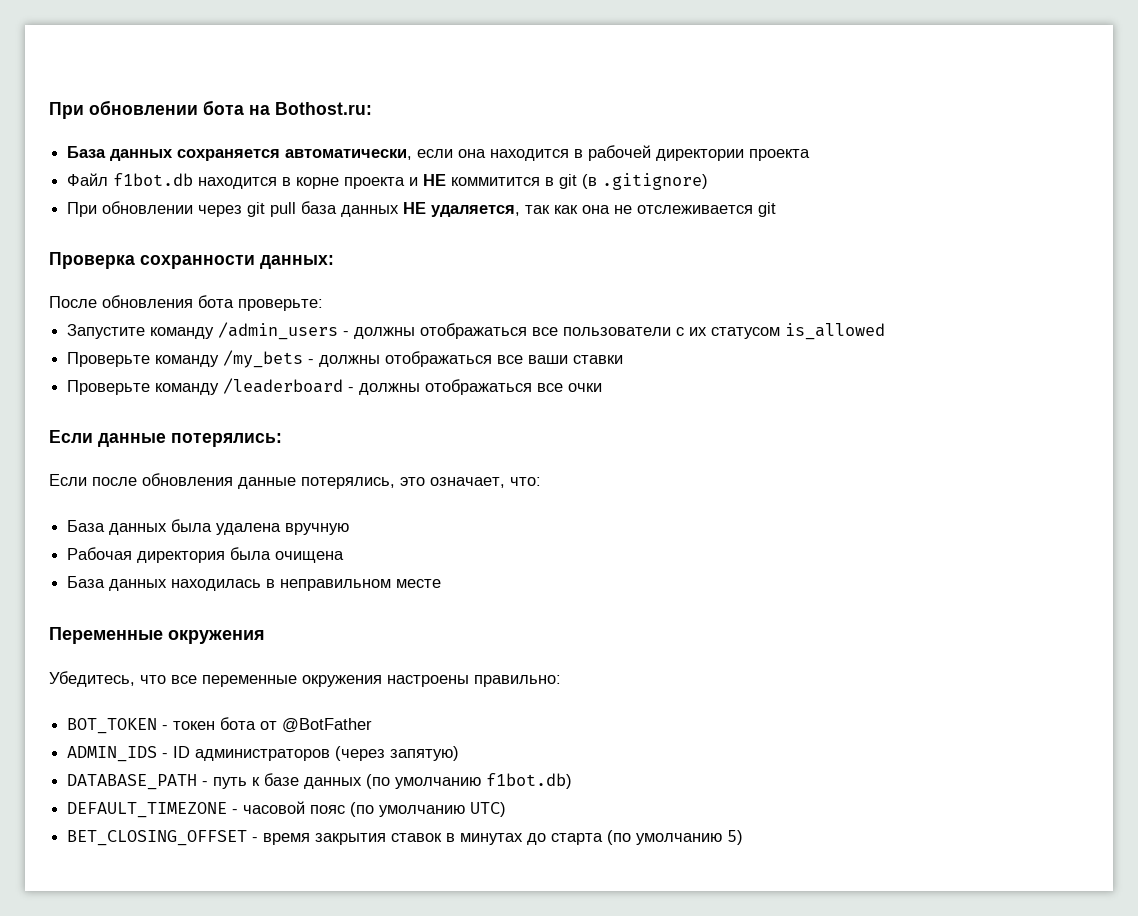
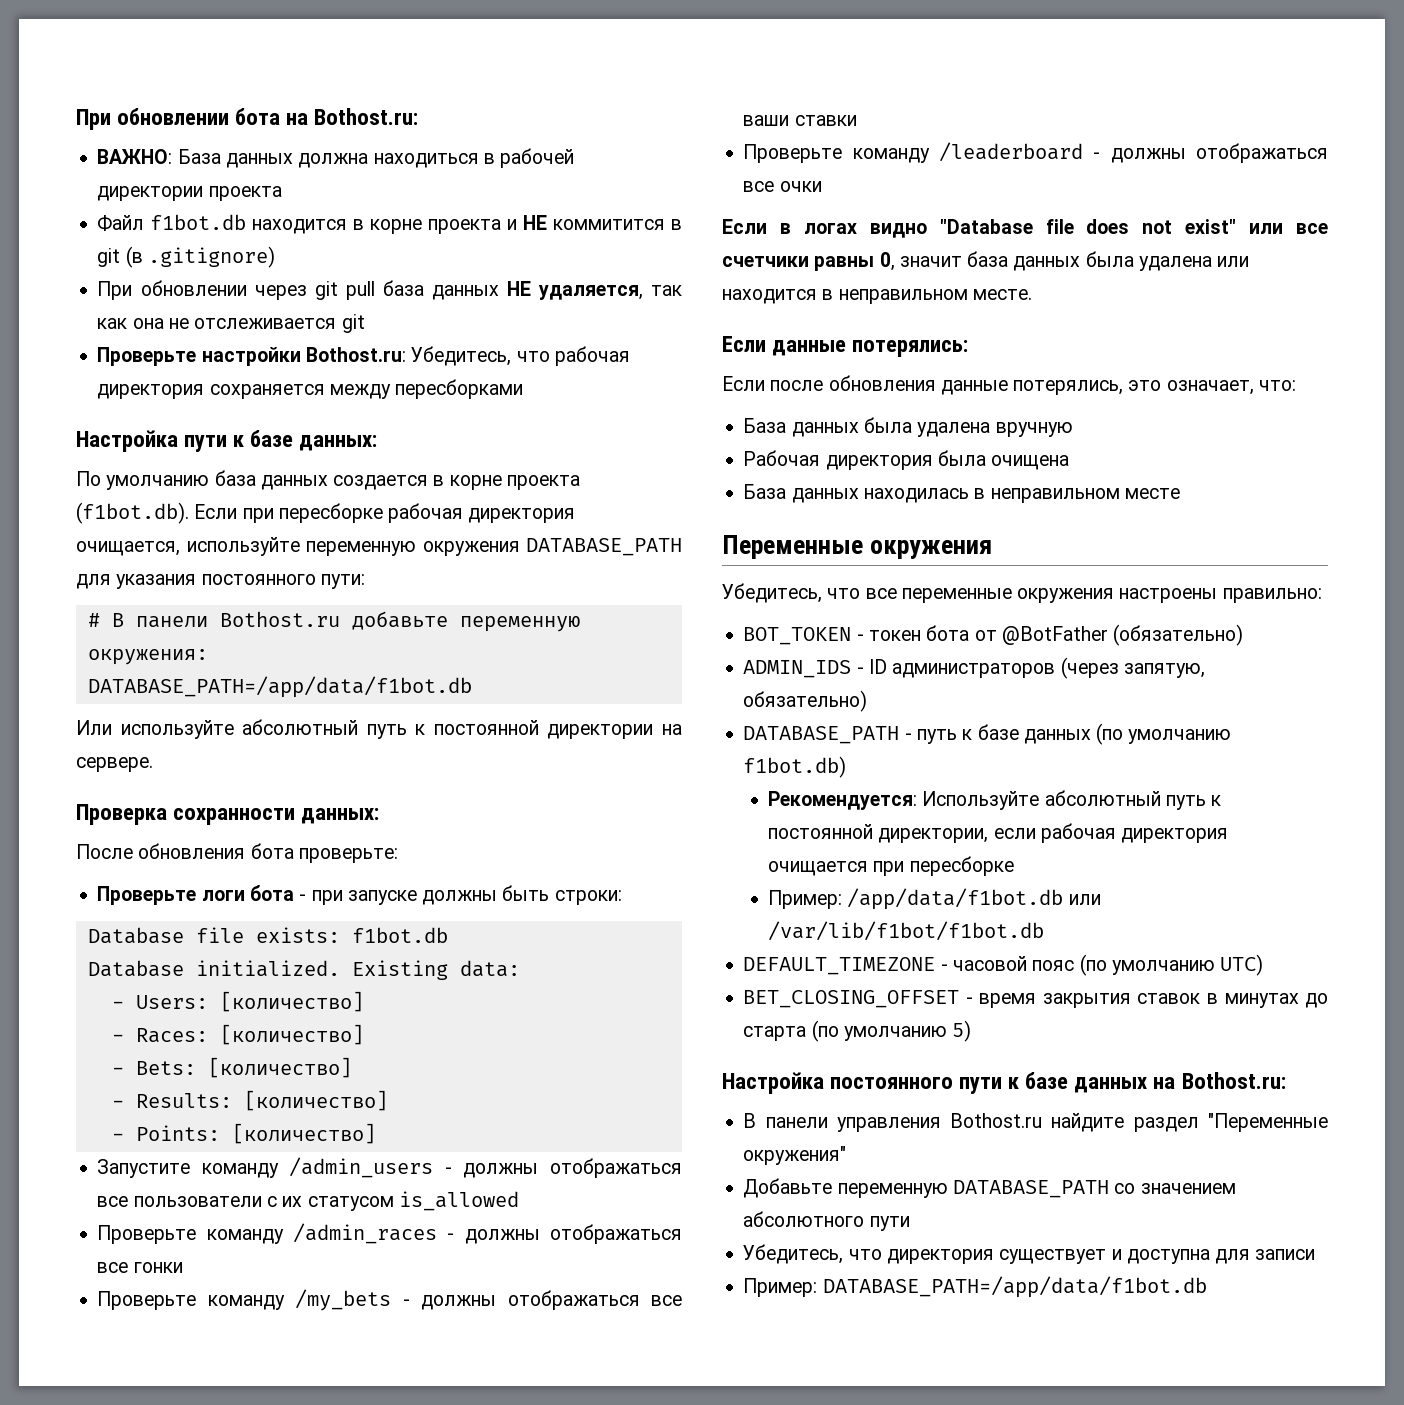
[67,146,570,161] База данных сохраняется автоматически, если она находится -> [97,149,479,168] ВАЖНО: База данных должна находиться
(777, 209) none -> [97,346,630,366] [97,379,524,399] [76,430,378,452] [76,470,580,490] [76,502,576,524] [76,537,682,556] [76,574,365,589] [87,611,580,632] [87,649,208,665] [87,676,472,698] [76,719,682,739] [76,757,153,772] // Проверьте настройки Bothost.ru: Убедитесь, что рабочая директория сохраняется между пересборками // Настройка пути к базе данных: // По умолчанию база данных создается в корне проекта (f1bot.db). Если при пересборке рабочая директория очищается, используйте переменную окружения DATABASE_PATH для указания постоянного пути: // # В панели Bothost.ru добавьте переменную окружения: // DATABASE_PATH=/app/data/f1bot.db // Или используйте абсолютный путь к постоянной директории на сервере.
(323, 305) none -> [97,885,622,905] [87,927,448,944] [87,960,520,980] [111,991,364,1012] [111,1024,364,1045] [111,1057,352,1078] [111,1090,388,1111] [111,1123,376,1144] // Проверьте логи бота - при запуске должны быть строки: // Database file exists: f1bot.db // Database initialized. Existing data: // - Users: [количество] // - Races: [количество] // - Bets: [количество] // - Results: [количество] // - Points: [количество]
(886, 331) none -> [97,1223,682,1244] [97,1262,183,1273] // Проверьте команду /admin_races - должны отображаться все гонки
(603, 387) none -> [722,219,1328,238] [722,251,1250,271] [722,289,1032,304] // Если в логах видно "Database file does not exist" или все счетчики равны 0, значит база данных была удалена или находится в неправильном месте.
(373, 725) none -> [1113,624,1244,646] (обязательно)
[390,746,460,761] запятую) -> [1123,663,1205,678] [743,690,868,712] запятую, обязательно)
(573, 781) none -> [768,790,1222,810] [768,823,1229,843] [768,856,1014,876] [768,888,1101,910] [768,921,1045,941] // Рекомендуется: Используйте абсолютный путь к постоянной директории, если рабочая директория очищается при пересборке // Пример: /app/data/f1bot.db или /var/lib/f1bot/f1bot.db
(744, 837) none -> [722,1072,1286,1094] [743,1113,1328,1132] [743,1146,847,1165] [743,1178,1236,1198] [743,1211,910,1231] [743,1244,1316,1264] [743,1276,1207,1298] // Настройка постоянного пути к базе данных на Bothost.ru: // В панели управления Bothost.ru найдите раздел "Переменные окружения" // Добавьте переменную DATABASE_PATH со значением абсолютного пути // Убедитесь, что директория существует и доступна для записи // Пример: DATABASE_PATH=/app/data/f1bot.db

